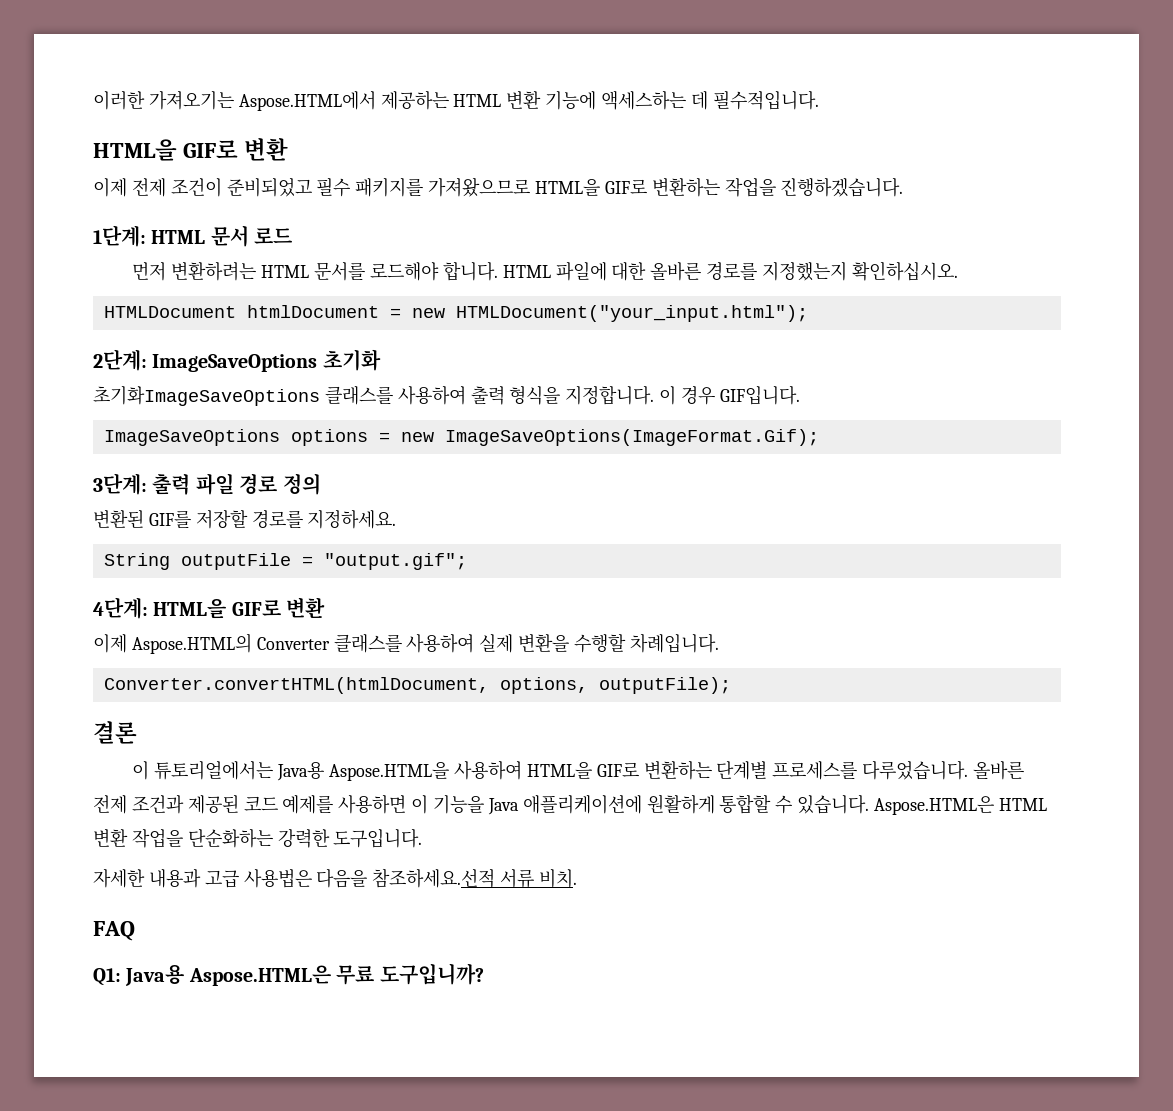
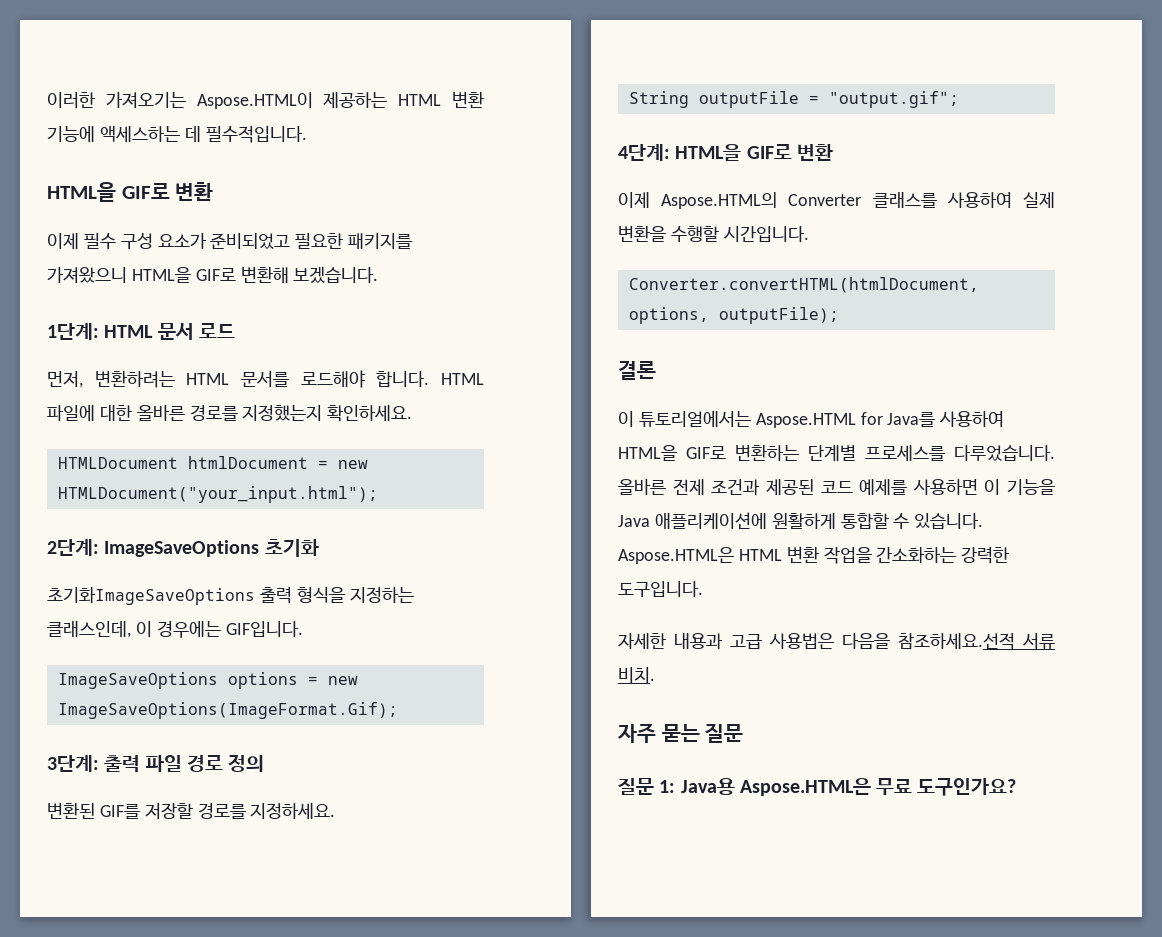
[238,91,376,111] Aspose.HTML에서 -> [196,92,313,109] Aspose.HTML이
[131,177,904,197] 전제 조건이 준비되었고 필수 패키지를 가져왔으므로 HTML을 GIF로 변환하는 작업을 진행하겠습니다. -> [83,233,413,250] [47,266,379,284] 필수 구성 요소가 준비되었고 필요한 패키지를 가져왔으니 HTML을 GIF로 변환해 보겠습니다.
[132,262,167,281] 먼저 -> [47,371,83,388] 먼저,
[851,261,958,281] 확인하십시오. -> [327,405,413,422] 확인하세요.
[324,385,716,405] 클래스를 사용하여 출력 형식을 지정합니다. 이 경우 -> [259,587,414,604] [47,621,221,638] 출력 형식을 지정하는 클래스인데, 이 경우에는
[629,633,719,653] 차례입니다. -> [723,226,809,242] 시간입니다.
[277,762,450,781] Java용 Aspose.HTML을 -> [755,412,936,428] Aspose.HTML for Java를
[187,829,273,848] 단순화하는 -> [876,546,957,564] 간소화하는
[93,921,135,941] [93,968,121,986] FAQ // Q1: -> [617,723,744,743] [618,778,676,795] 자주 묻는 질문 // 질문 1:
[379,963,484,985] 도구입니까? -> [917,778,1017,796] 도구인가요?

